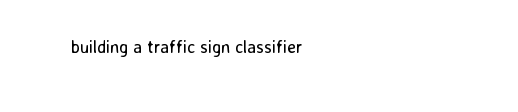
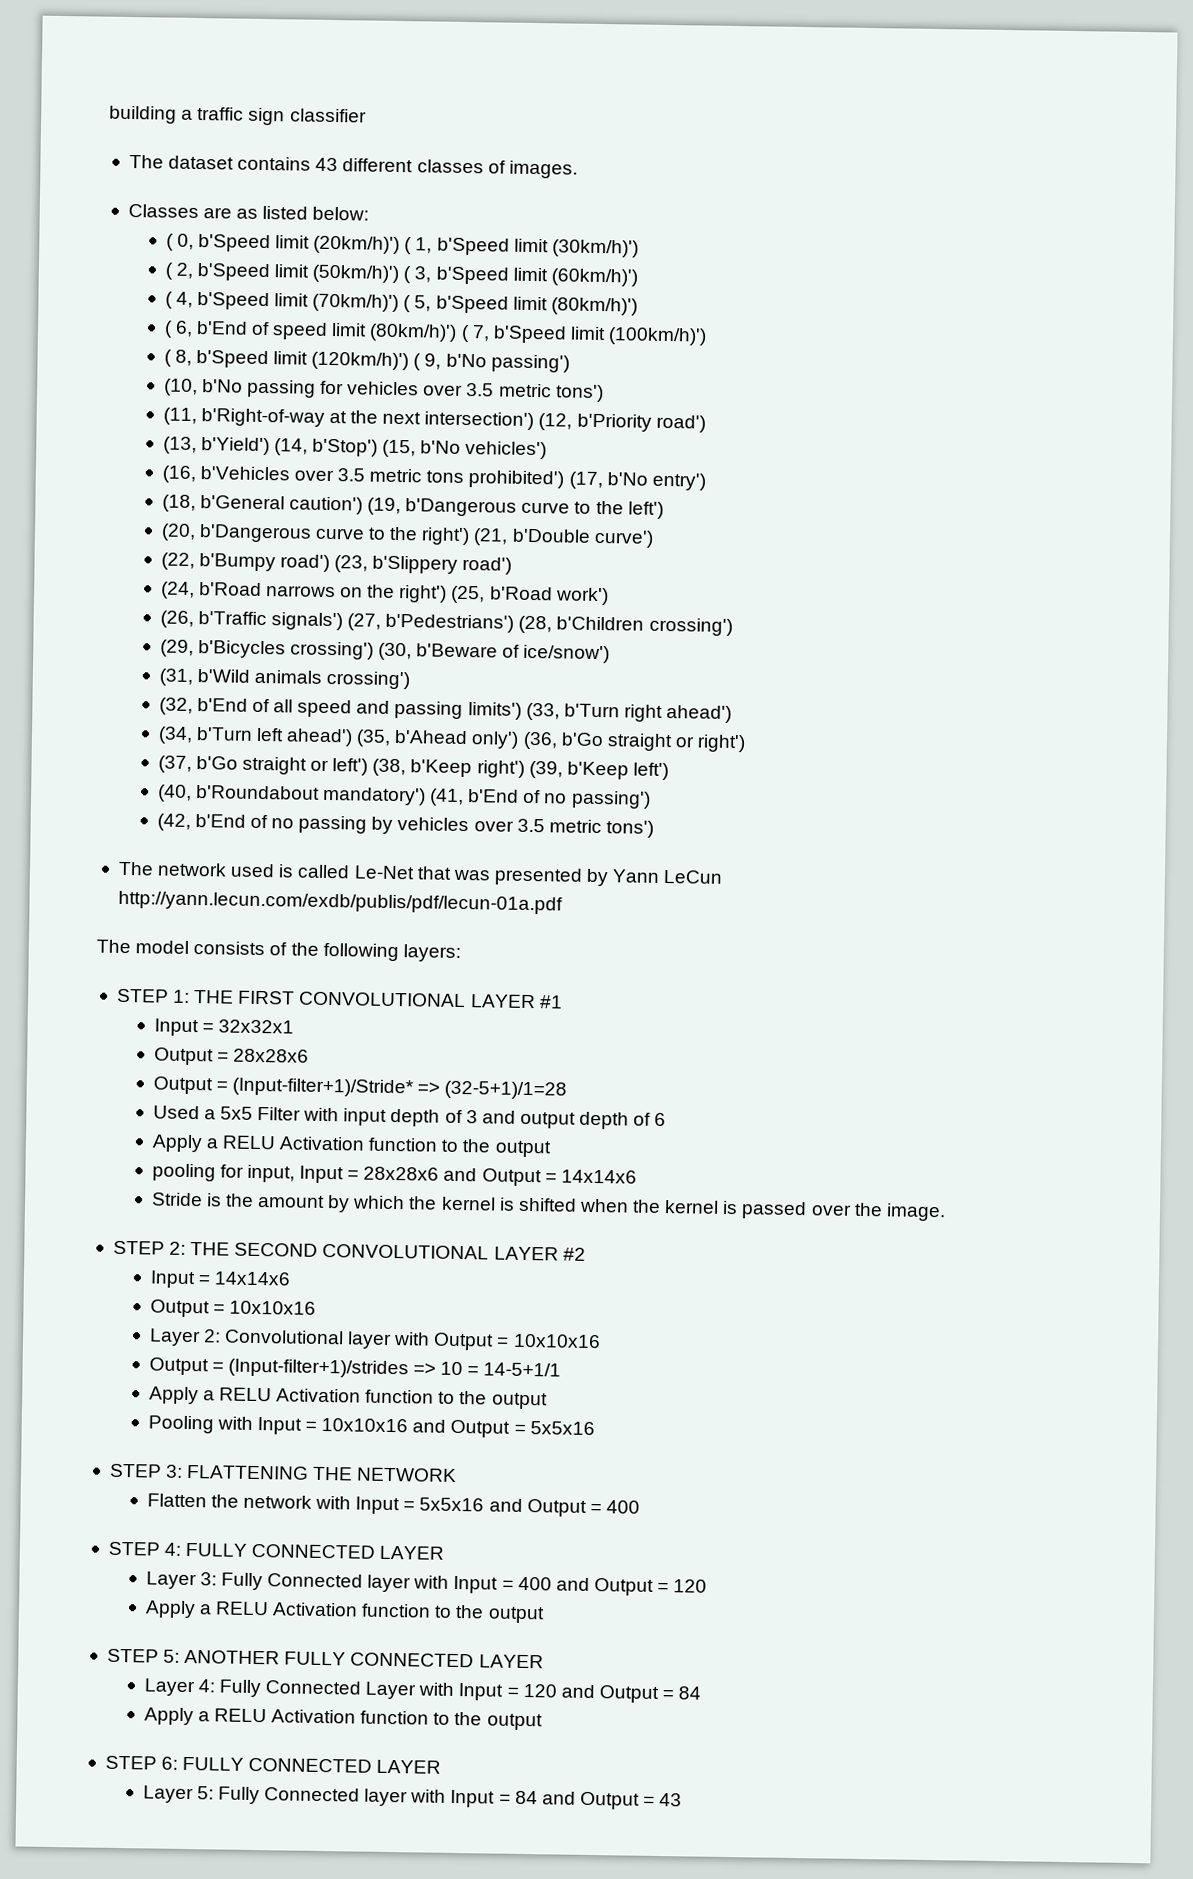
(302, 46) none -> [128,154,578,179] [127,203,370,221] [165,233,639,258] [164,262,638,287] [164,291,638,316] [163,320,708,346] [163,349,570,373] [163,378,604,403] [162,407,706,433] [162,436,548,460] [161,465,706,491] [161,494,664,519] [160,523,654,548] [160,552,513,575] [160,581,609,606] [159,610,733,636] [159,639,611,664] [158,668,411,690] [158,697,733,723] [157,726,747,753] [157,755,669,781] [156,784,651,809] [156,813,654,838] [117,861,724,887] [117,890,563,915] [96,939,461,962] [116,988,563,1009] [153,1018,294,1037] [153,1047,309,1066] [152,1076,568,1100] [152,1105,667,1130] [151,1134,552,1158] [151,1163,637,1187] [151,1192,946,1222] [112,1240,586,1261] [149,1270,291,1289] [149,1299,316,1318] [148,1328,601,1351] [148,1357,562,1379] [148,1386,548,1410] [147,1415,595,1438] [108,1463,458,1482] [146,1493,640,1517] [107,1541,445,1560] [145,1571,708,1596] [144,1600,545,1624] [106,1648,544,1669] [143,1678,702,1704] [143,1707,543,1731] [104,1755,442,1774] [142,1785,683,1810] // The dataset contains 43 different classes of images. // Classes are as listed below: // ( 0, b'Speed limit (20km/h)') ( 1, b'Speed limit (30km/h)') // ( 2, b'Speed limit (50km/h)') ( 3, b'Speed limit (60km/h)') // ( 4, b'Speed limit (70km/h)') ( 5, b'Speed limit (80km/h)') // ( 6, b'End of speed limit (80km/h)') ( 7, b'Speed limit (100km/h)') // ( 8, b'Speed limit (120km/h)') ( 9, b'No passing') // (10, b'No passing for vehicles over 3.5 metric tons') // (11, b'Right-of-way at the next intersection') (12, b'Priority road') // (13, b'Yield') (14, b'Stop') (15, b'No vehicles') // (16, b'Vehicles over 3.5 metric tons prohibited') (17, b'No entry') // (18, b'General caution') (19, b'Dangerous curve to the left') // (20, b'Dangerous curve to the right') (21, b'Double curve') // (22, b'Bumpy road') (23, b'Slippery road') // (24, b'Road narrows on the right') (25, b'Road work') // (26, b'Traffic signals') (27, b'Pedestrians') (28, b'Children crossing') // (29, b'Bicycles crossing') (30, b'Beware of ice/snow') // (31, b'Wild animals crossing') // (32, b'End of all speed and passing limits') (33, b'Turn right ahead') // (34, b'Turn left ahead') (35, b'Ahead only') (36, b'Go straight or right') // (37, b'Go straight or left') (38, b'Keep right') (39, b'Keep left') // (40, b'Roundabout mandatory') (41, b'End of no passing') // (42, b'End of no passing by vehicles over 3.5 metric tons') // The network used is called Le-Net that was presented by Yann LeCun http://yann.lecun.com/exdb/publis/pdf/lecun-01a.pdf // The model consists of the following layers: // STEP 1: THE FIRST CONVOLUTIONAL LAYER #1 // Input = 32x32x1 // Output = 28x28x6 // Output = (Input-filter+1)/Stride* => (32-5+1)/1=28 // Used a 5x5 Filter with input depth of 3 and output depth of 6 // Apply a RELU Activation function to the output // pooling for input, Input = 28x28x6 and Output = 14x14x6 // Stride is the amount by which the kernel is shifted when the kernel is passed over the image. // STEP 2: THE SECOND CONVOLUTIONAL LAYER #2 // Input = 14x14x6 // Output = 10x10x16 // Layer 2: Convolutional layer with Output = 10x10x16 // Output = (Input-filter+1)/strides => 10 = 14-5+1/1 // Apply a RELU Activation function to the output // Pooling with Input = 10x10x16 and Output = 5x5x16 // STEP 3: FLATTENING THE NETWORK // Flatten the network with Input = 5x5x16 and Output = 400 // STEP 4: FULLY CONNECTED LAYER // Layer 3: Fully Connected layer with Input = 400 and Output = 120 // Apply a RELU Activation function to the output // STEP 5: ANOTHER FULLY CONNECTED LAYER // Layer 4: Fully Connected Layer with Input = 120 and Output = 84 // Apply a RELU Activation function to the output // STEP 6: FULLY CONNECTED LAYER // Layer 5: Fully Connected layer with Input = 84 and Output = 43

